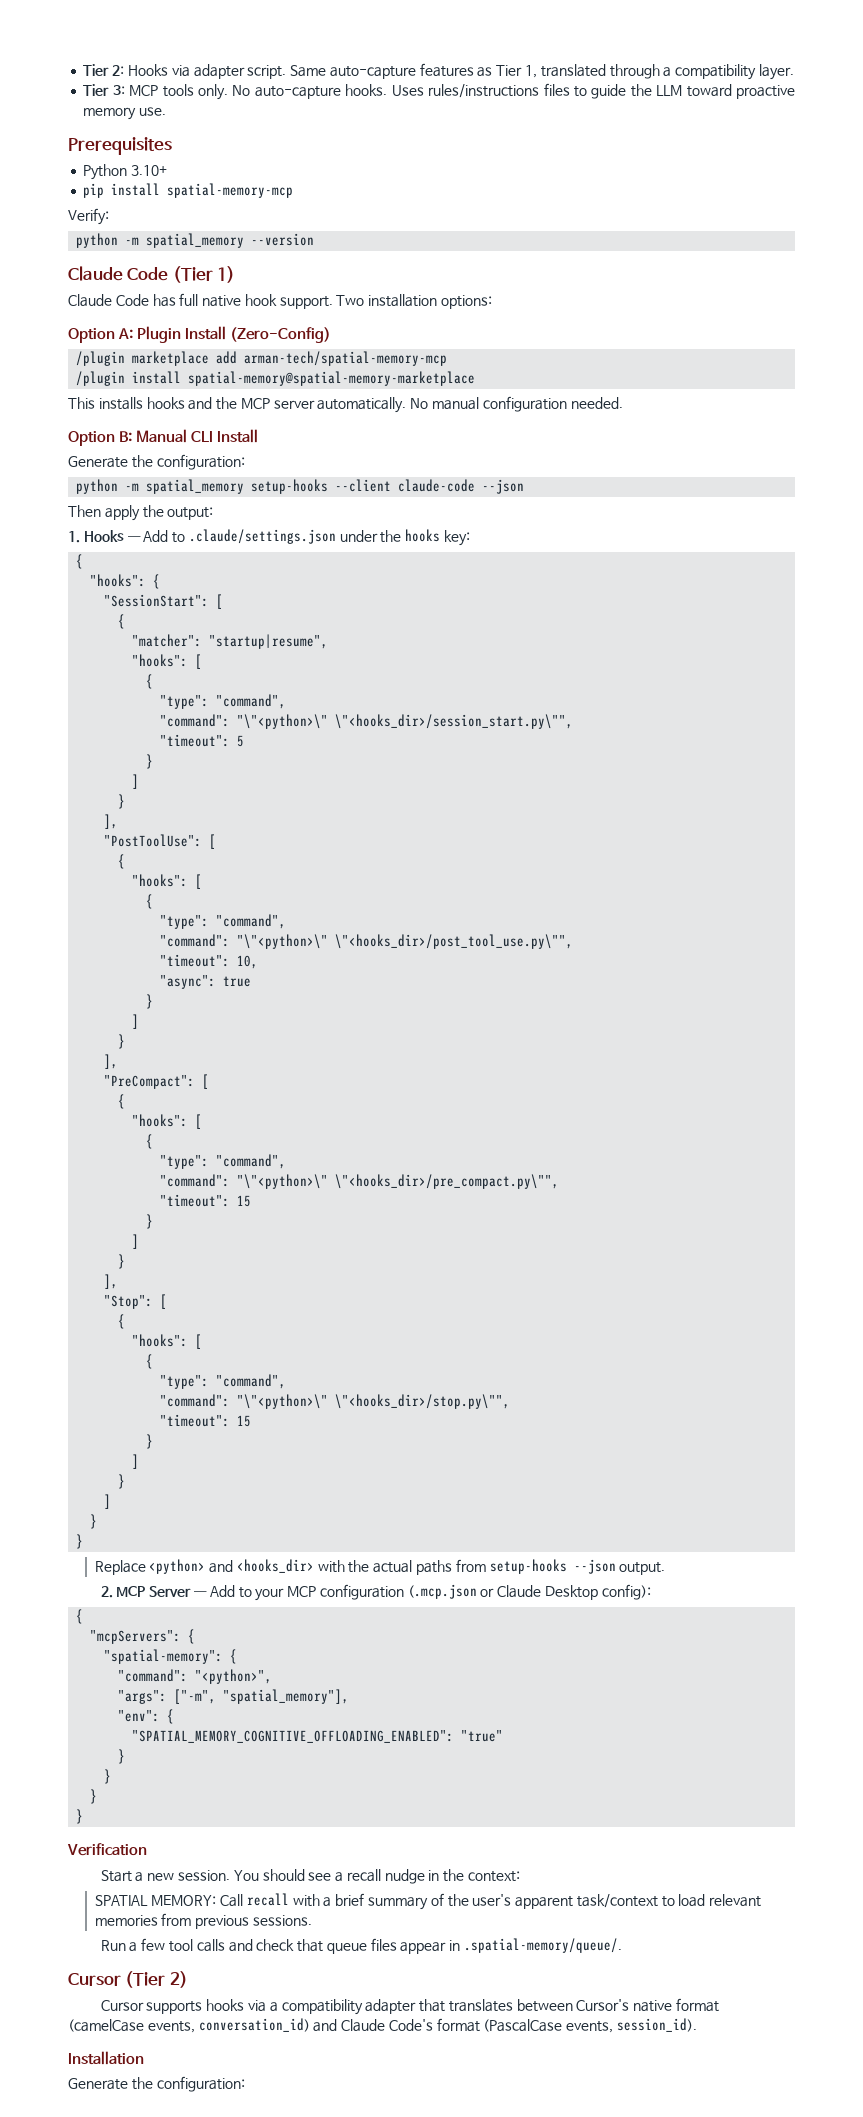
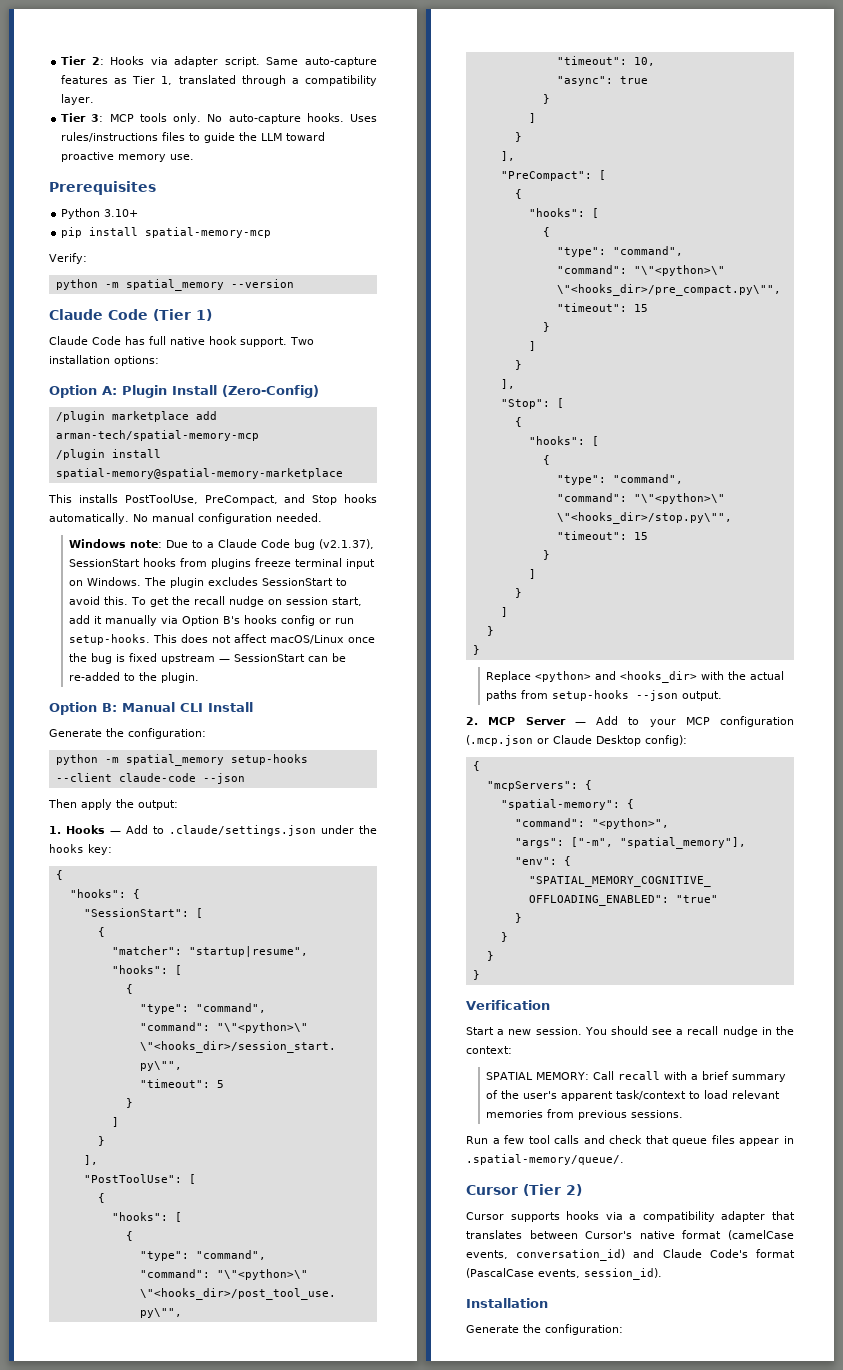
[146,397,315,410] hooks and the MCP server -> [124,494,377,505] PostToolUse, PreCompact, and Stop hooks
(623, 403) none -> [68,539,374,550] [68,558,375,569] [68,577,347,588] [68,596,362,607] [68,615,354,626] [68,634,375,645] [68,653,346,664] [68,672,199,683] // Windows note: Due to a Claude Code bug (v2.1.37), SessionStart hooks from plugins freeze terminal input on Windows. The plugin excludes SessionStart to avoid this. To get the recall nudge on session start, add it manually via Option B's hooks config or run setup-hooks. This does not affect macOS/Linux once the bug is fixed upstream — SessionStart can be re-added to the plugin.

